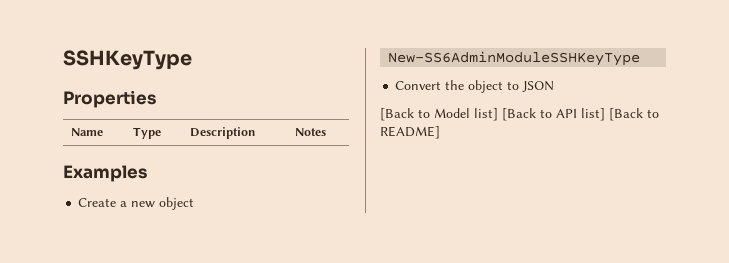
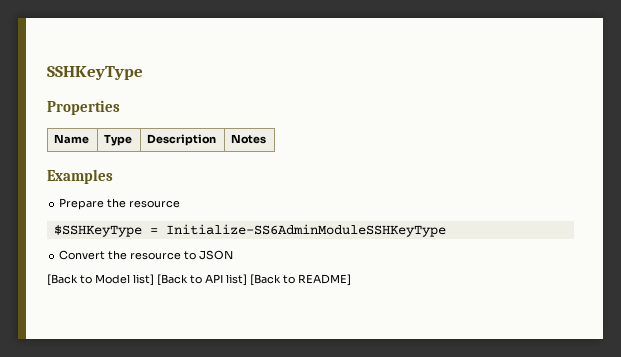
[78,197,195,210] [388,51,641,66] Create a new object // New-SS6AdminModuleSSHKeyType -> [59,198,181,210] [53,224,446,237] Prepare the resource // $SSHKeyType = Initialize-SS6AdminModuleSSHKeyType
[468,80,504,93] object -> [130,252,182,260] resource

